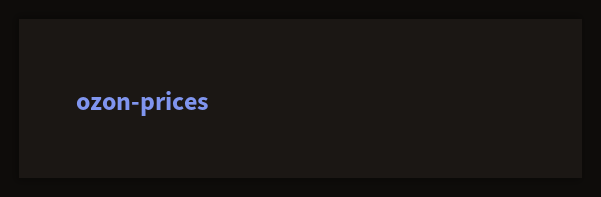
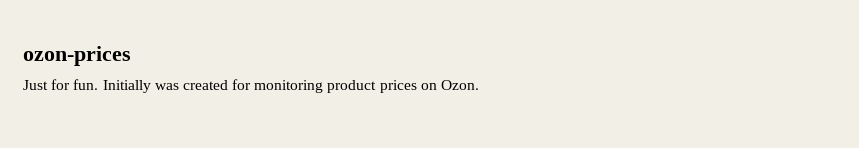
(209, 103) none -> [23,79,480,93] // Just for fun. Initially was created for monitoring product prices on Ozon.

